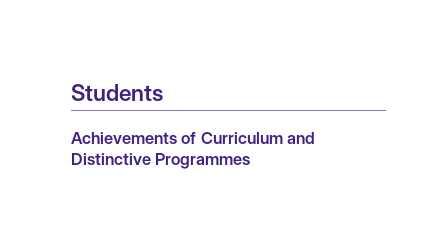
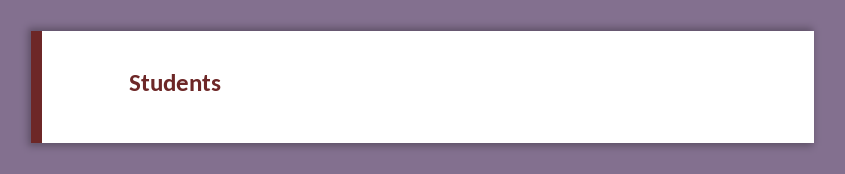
[71,132,316,144] [71,153,251,169] // Achievements of Curriculum and Distinctive Programmes -> (221, 82) none

